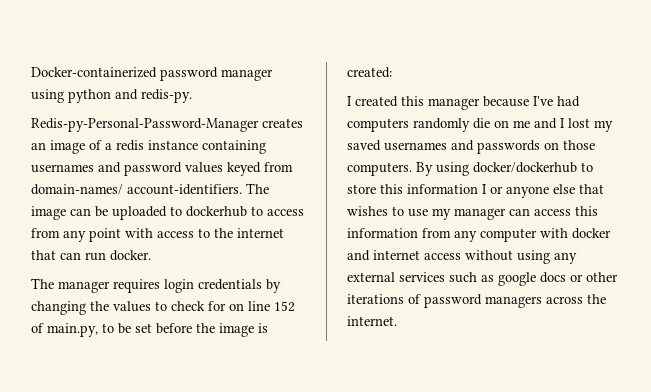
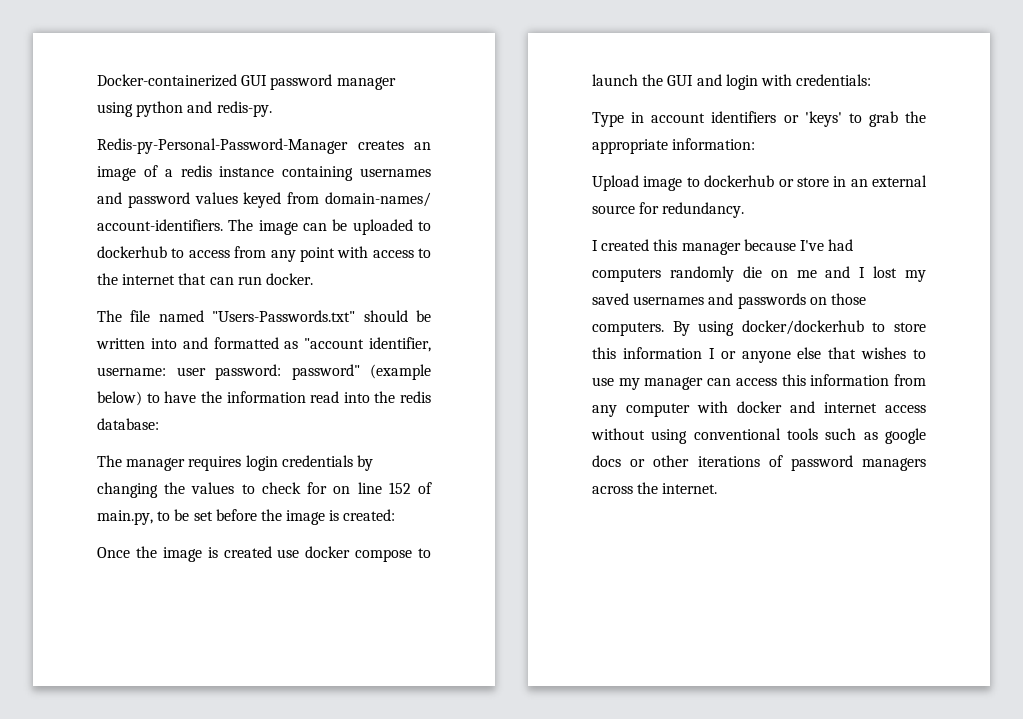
(157, 72) none -> [241,75,268,86] GUI
(151, 255) none -> [97,310,431,322] [96,337,431,352] [97,364,431,380] [97,391,431,406] [97,418,159,430] // The file named "Users-Passwords.txt" should be written into and formatted as "account identifier, username: user password: password" (example below) to have the information read into the redis database:
(392, 72) none -> [97,546,431,562] [592,74,872,90] [592,111,926,127] [592,138,756,154] [592,175,927,191] [592,202,745,218] // Once the image is created use docker compose to launch the GUI and login with credentials: // Type in account identifiers or 'keys' to grab the appropriate information: // Upload image to dockerhub or store in an external source for redundancy.
[554,252,577,264] [347,272,445,282] any external services -> [693,428,818,440] conventional tools

